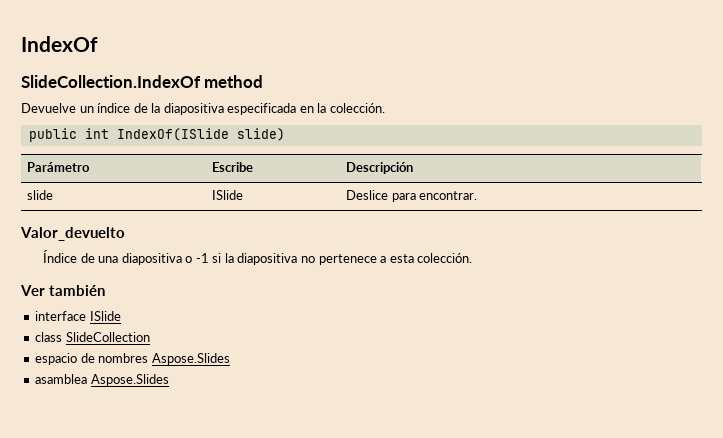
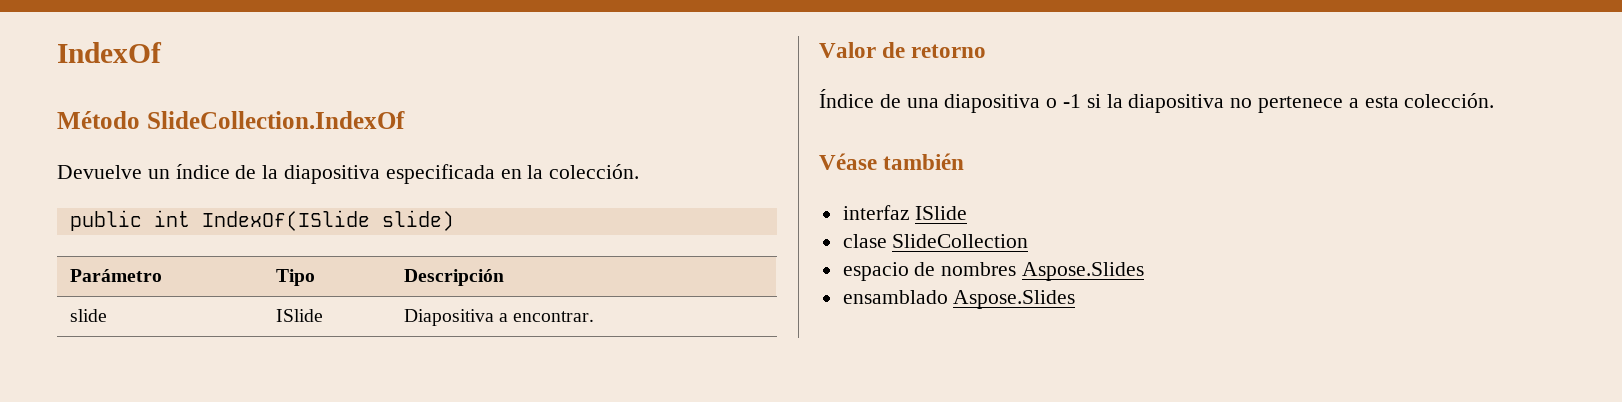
(98, 44) none -> [57,111,140,129] Método
[204,75,264,88] method -> (405, 120) none
[212,162,254,172] Escribe -> [275,269,315,286] Tipo
[346,190,416,202] Deslice para -> [403,309,508,326] Diapositiva a
[20,227,125,241] Valor_devuelto -> [819,42,987,58] Valor de retorno
[20,285,45,296] Ver -> [819,153,877,170] Véase
[35,311,87,321] interface -> [842,205,910,220] interfaz
[35,332,63,342] class -> [842,234,887,248] clase
[35,374,88,384] asamblea -> [842,290,948,304] ensamblado

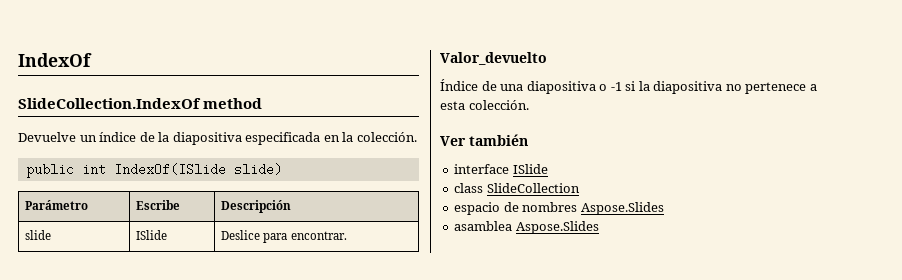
[57,111,140,129] Método -> (92, 60) none
(405, 120) none -> [203,98,263,109] method
[275,269,315,286] Tipo -> [136,200,181,210] Escribe
[403,309,508,326] Diapositiva a -> [221,230,288,243] Deslice para
[819,42,987,58] Valor de retorno -> [440,52,547,65] Valor_devuelto
[819,153,877,170] Véase -> [440,136,466,146] Ver
[842,205,910,220] interfaz -> [454,164,510,174] interface
[842,234,887,248] clase -> [454,183,484,193] class
[842,290,948,304] ensamblado -> [454,221,513,231] asamblea

